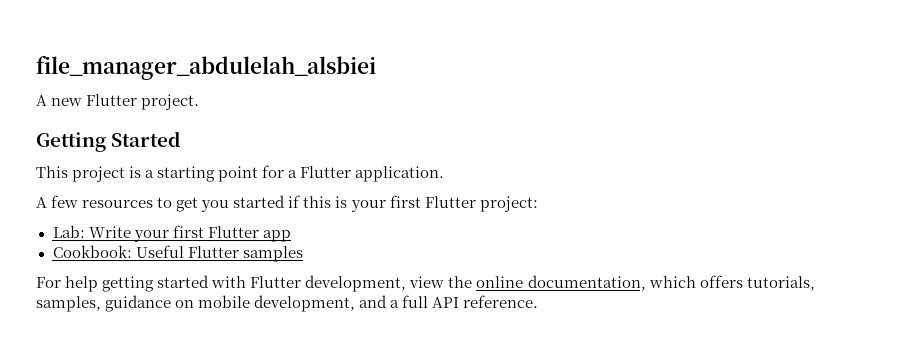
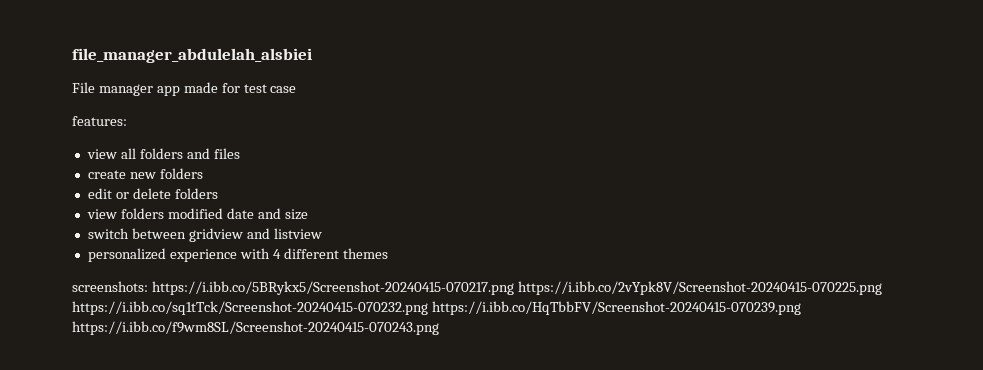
[36,94,200,110] [36,131,182,152] [36,165,445,182] [36,195,538,212] [52,225,291,242] [52,245,303,262] [36,275,815,292] [36,295,539,312] A new Flutter project. // Getting Started // This project is a starting point for a Flutter application. // A few resources to get you started if this is your first Flutter project: // Lab: Write your first Flutter app // Cookbook: Useful Flutter samples // For help getting started with Flutter development, view the online documentation, which offers tutorials, samples, guidance on mobile development, and a full API reference. -> [72,82,297,96] [72,116,127,126] [86,148,240,159] [87,168,203,179] [87,188,218,199] [86,208,308,220] [87,228,322,242] [87,248,388,262] [72,281,882,295] [72,301,801,315] [72,321,439,335] File manager app made for test case // features: // view all folders and files // create new folders // edit or delete folders // view folders modified date and size // switch between gridview and listview // personalized experience with 4 different themes // screenshots: https://i.ibb.co/5BRykx5/Screenshot-20240415-070217.png https://i.ibb.co/2vYpk8V/Screenshot-20240415-070225.png https://i.ibb.co/sq1tTck/Screenshot-20240415-070232.png https://i.ibb.co/HqTbbFV/Screenshot-20240415-070239.png https://i.ibb.co/f9wm8SL/Screenshot-20240415-070243.png

